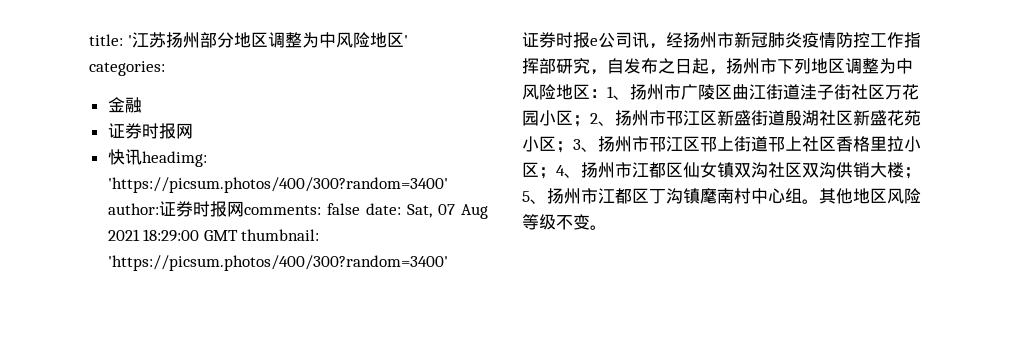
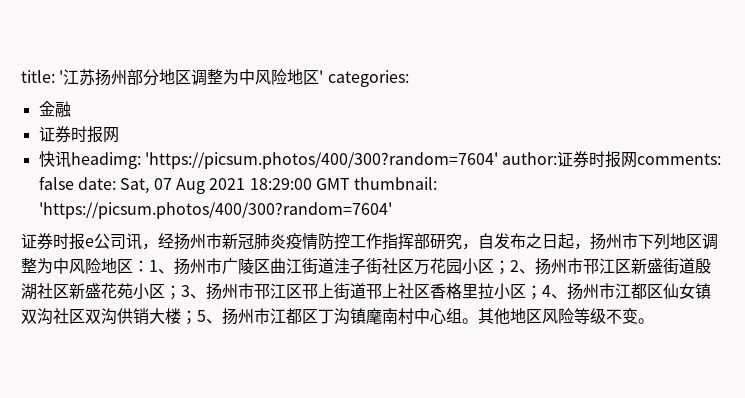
[107,177,448,193] 'https://picsum.photos/400/300?random=3400' -> [144,152,498,169] 'https://picsum.photos/400/300?random=7604'
[107,255,448,271] 'https://picsum.photos/400/300?random=3400' -> [38,202,392,219] 'https://picsum.photos/400/300?random=7604'

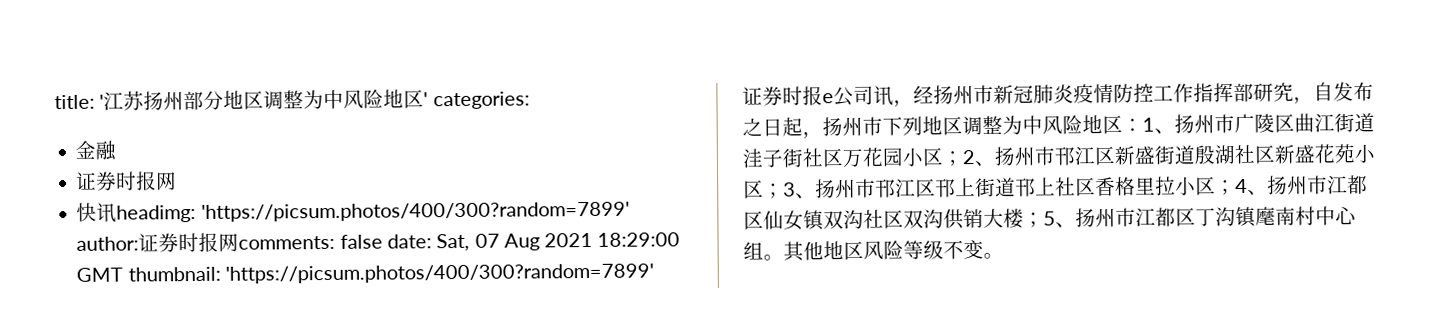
[144,152,498,169] 'https://picsum.photos/400/300?random=7604' -> [200,201,630,222] 'https://picsum.photos/400/300?random=7899'
[38,202,392,219] 'https://picsum.photos/400/300?random=7604' -> [224,263,654,284] 'https://picsum.photos/400/300?random=7899'

